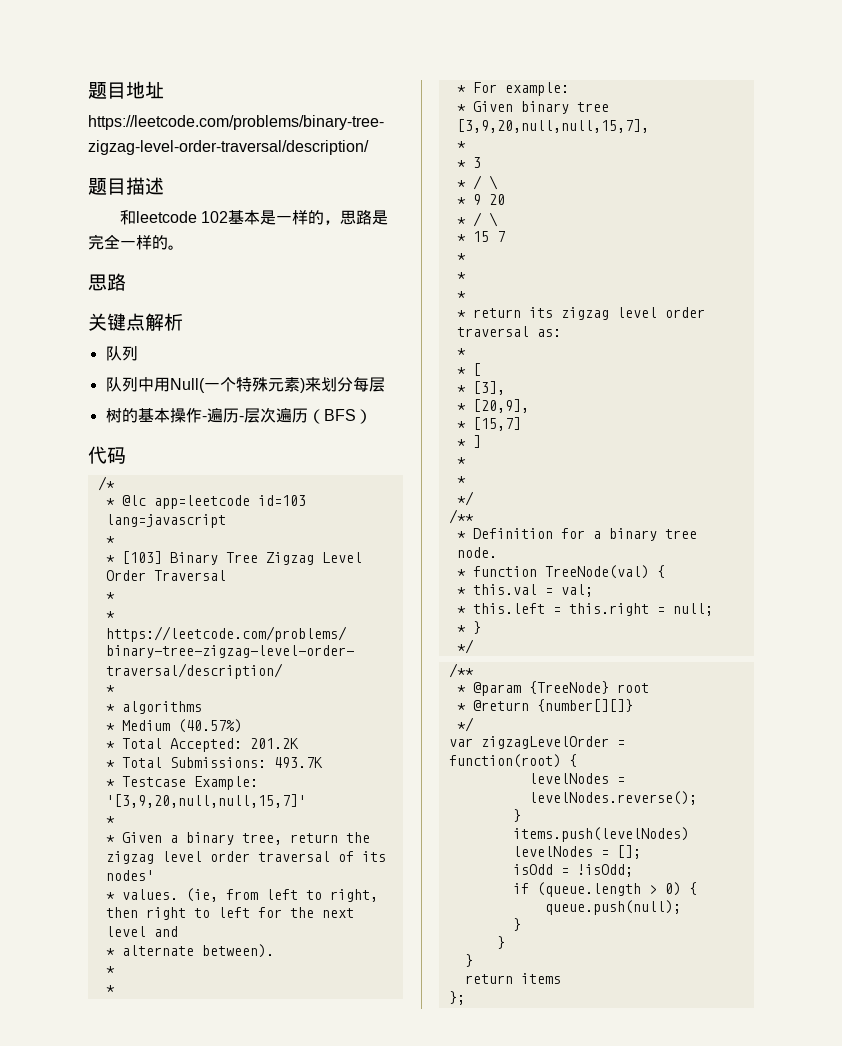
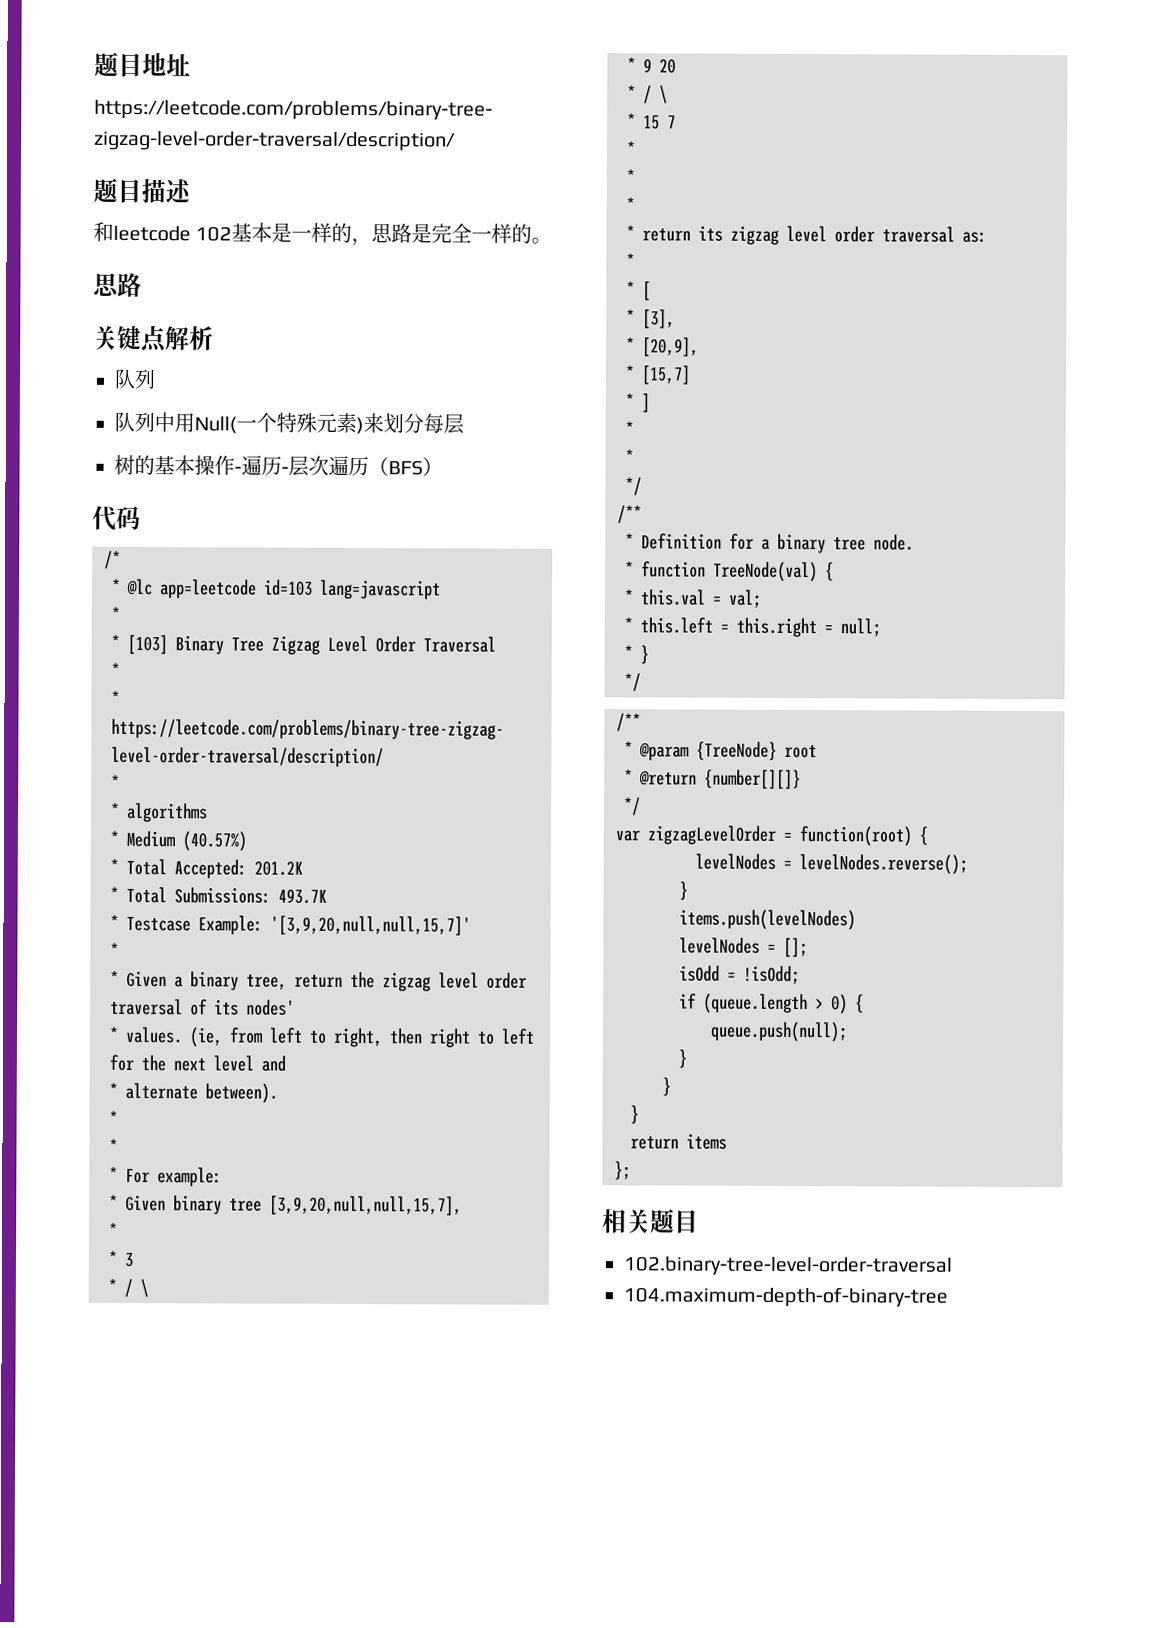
(465, 998) none -> [602,1208,699,1234] [623,1256,952,1277] [623,1286,948,1308] // 相关题目 // 102.binary-tree-level-order-traversal // 104.maximum-depth-of-binary-tree

